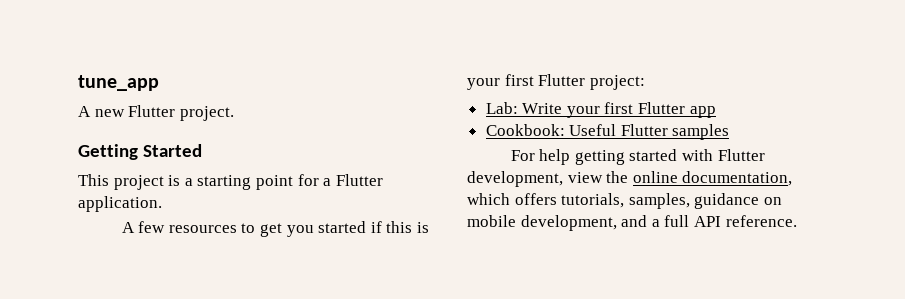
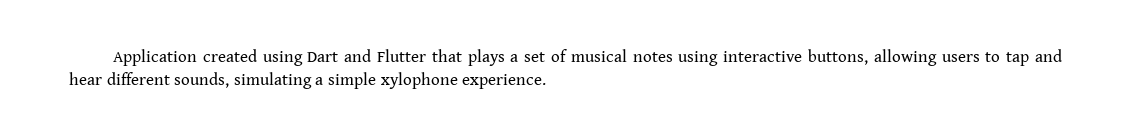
[78,75,159,91] [78,105,234,121] [78,144,202,160] [78,174,383,190] [78,196,162,212] [121,221,429,237] [467,74,645,90] [485,102,716,118] [485,124,730,140] [510,149,765,165] [467,171,793,187] [467,193,782,209] [467,215,797,231] tune_app // A new Flutter project. // Getting Started // This project is a starting point for a Flutter application. // A few resources to get you started if this is your first Flutter project: // Lab: Write your first Flutter app // Cookbook: Useful Flutter samples // For help getting started with Flutter development, view the online documentation, which offers tutorials, samples, guidance on mobile development, and a full API reference. -> [113,49,1062,66] [69,72,547,89] Application created using Dart and Flutter that plays a set of musical notes using interactive buttons, allowing users to tap and hear different sounds, simulating a simple xylophone experience.

